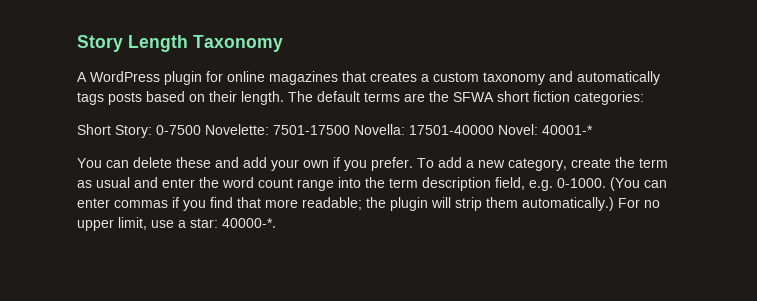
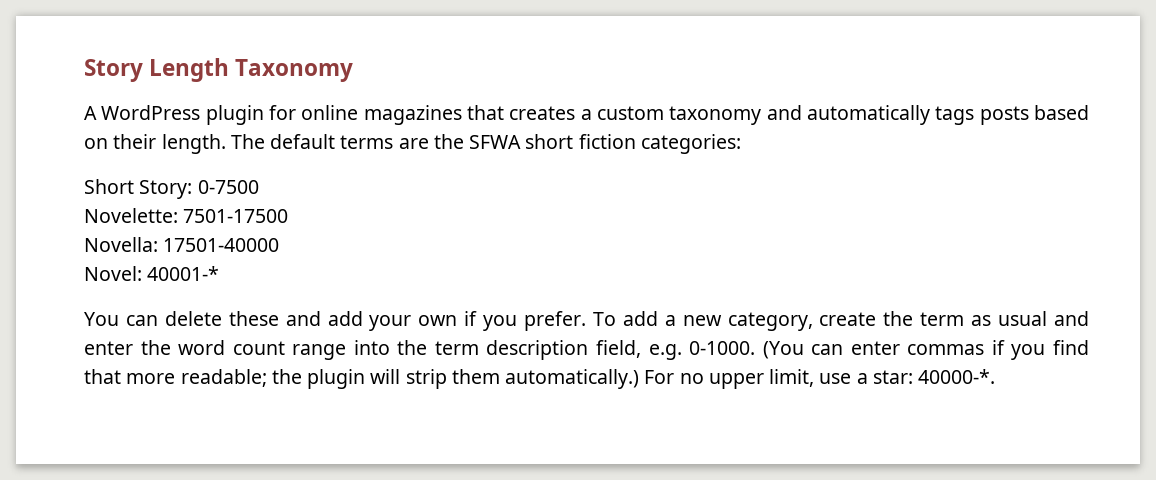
(201, 130) none -> (259, 187) //
(350, 130) none -> (289, 216) //
(494, 130) none -> (280, 245) //

